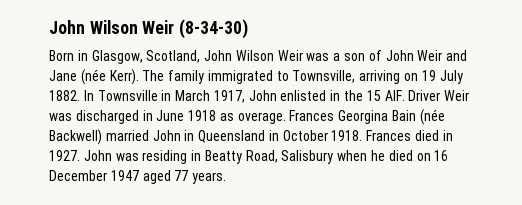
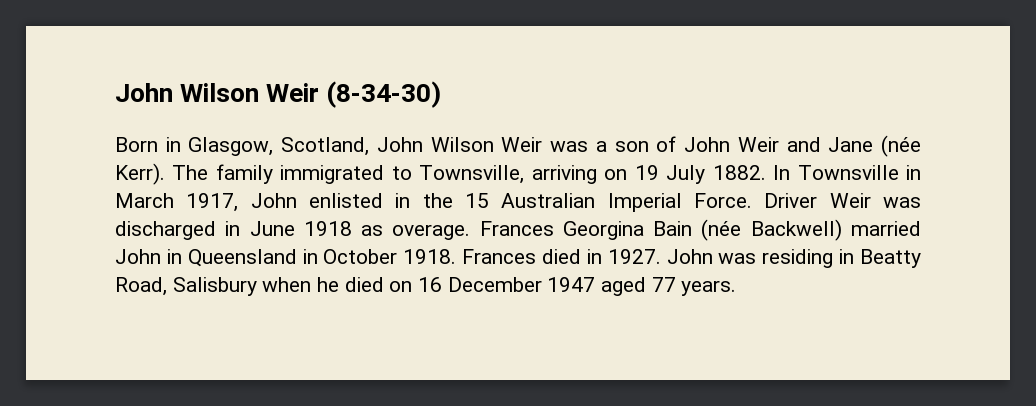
[384,90,405,101] AIF. -> [501,193,752,212] Australian Imperial Force.

